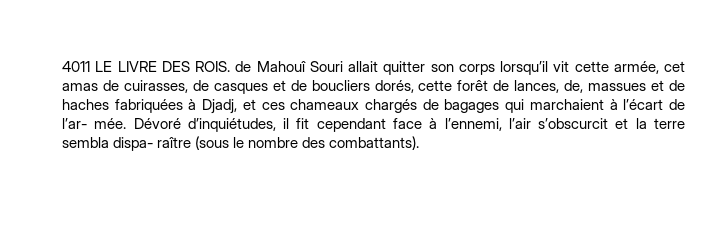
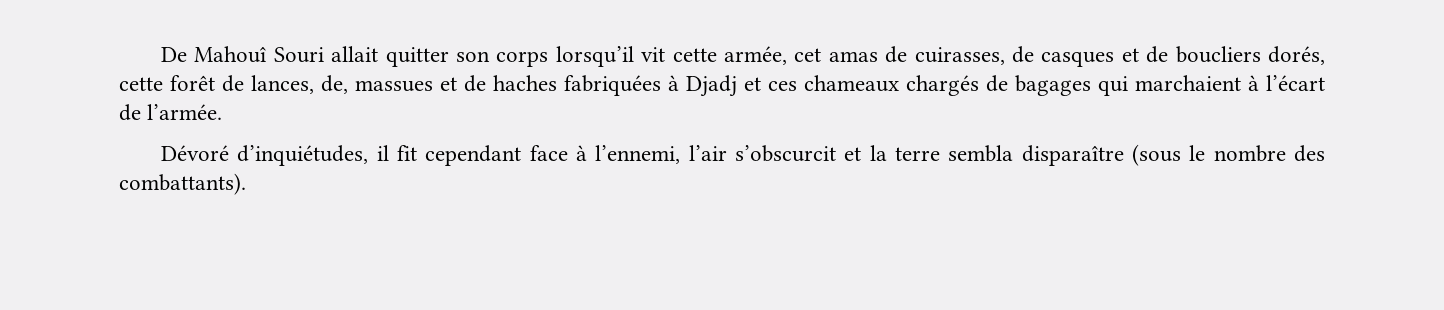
[62,61,252,72] 4011 LE LIVRE DES ROIS. de -> [161,47,188,62] De
[202,99,238,114] Djadj, -> [686,75,737,97] Djadj
[62,118,127,129] l’ar- mée. -> [147,104,223,120] l’armée. //
[113,137,192,151] dispa- raître -> [1021,145,1124,166] disparaître

